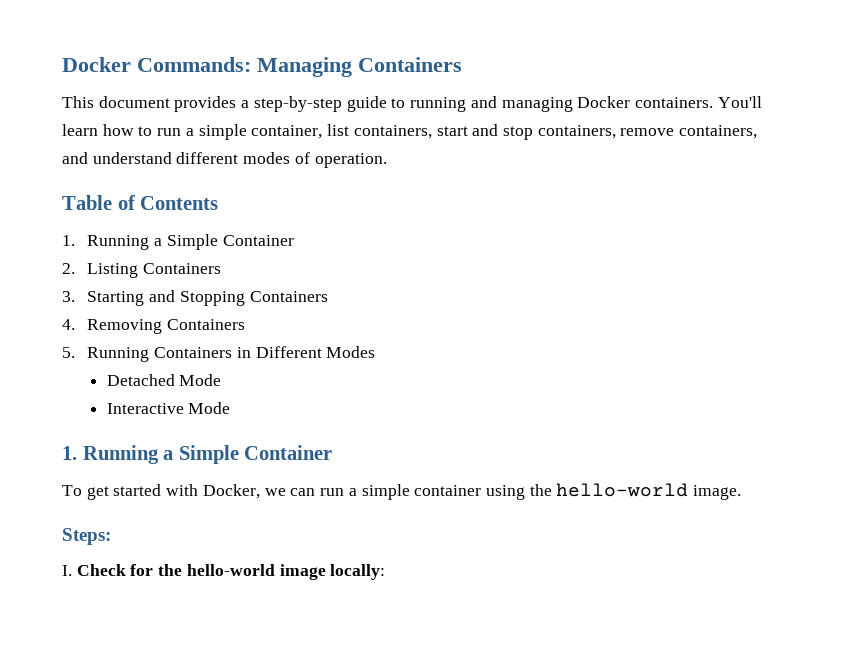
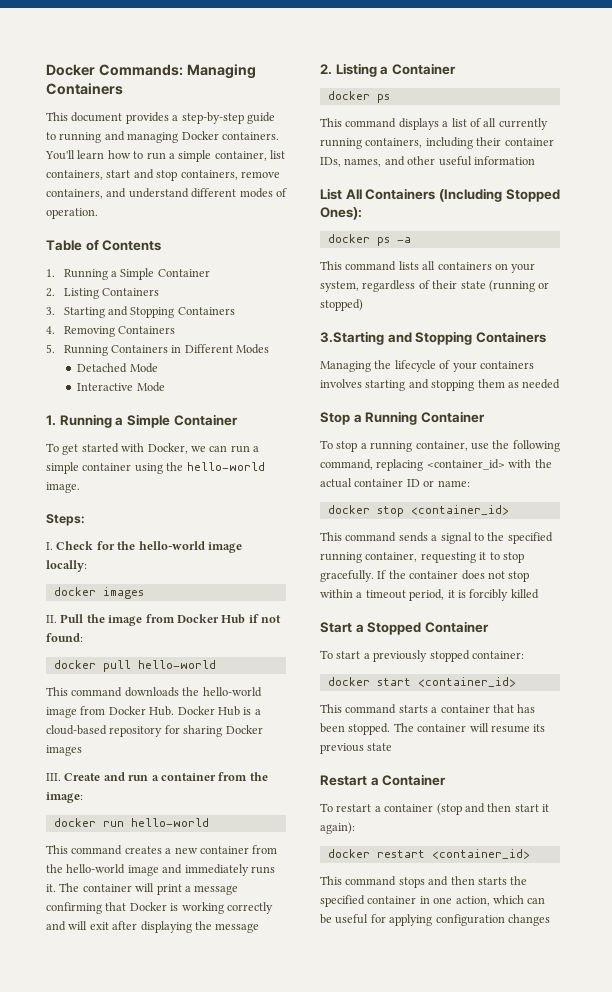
(386, 572) none -> [53,587,144,599] [46,614,281,626] [46,633,83,642] [53,660,216,672] [46,687,262,697] [46,706,261,718] [46,725,263,737] [46,745,82,756] [46,772,268,781] [46,792,83,803] [53,818,209,827] [46,845,278,855] [46,864,275,876] [46,883,239,895] [46,902,273,914] [46,921,260,933] [320,63,456,77] [327,91,390,103] [320,118,548,130] [320,137,554,149] [320,156,535,167] [320,188,560,202] [320,207,362,220] [327,234,411,246] [320,261,536,273] [320,280,550,292] [320,299,363,311] [320,331,546,345] [320,360,534,372] [320,379,561,391] [320,411,485,425] [320,440,560,452] [320,459,552,471] [320,478,470,488] [327,505,509,517] [320,532,553,544] [320,552,524,563] [320,570,530,582] [320,589,539,601] [320,621,489,635] [320,650,524,662] [327,677,516,687] [320,704,536,714] [320,723,546,735] [320,743,393,754] [320,774,447,786] [320,803,549,815] [320,822,355,834] [327,849,530,859] [320,876,528,888] [320,895,546,907] [320,914,550,926] // docker images // II. Pull the image from Docker Hub if not found: // docker pull hello-world // This command downloads the hello-world image from Docker Hub. Docker Hub is a cloud-based repository for sharing Docker images // III. Create and run a container from the image: // docker run hello-world // This command creates a new container from the hello-world image and immediately runs it. The container will print a message confirming that Docker is working correctly and will exit after displaying the message // 2. Listing a Container // docker ps // This command displays a list of all currently running containers, including their container IDs, names, and other useful information // List All Containers (Including Stopped Ones): // docker ps -a // This command lists all containers on your system, regardless of their state (running or stopped) // 3.Starting and Stopping Containers // Managing the lifecycle of your containers involves starting and stopping them as needed // Stop a Running Container // To stop a running container, use the following command, replacing <container_id> with the actual container ID or name: // docker stop <container_id> // This command sends a signal to the specified running container, requesting it to stop gracefully. If the container does not stop within a timeout period, it is forcibly killed // Start a Stopped Container // To start a previously stopped container: // docker start <container_id> // This command starts a container that has been stopped. The container will resume its previous state // Restart a Container // To restart a container (stop and then start it again): // docker restart <container_id> // This command stops and then starts the specified container in one action, which can be useful for applying configuration changes

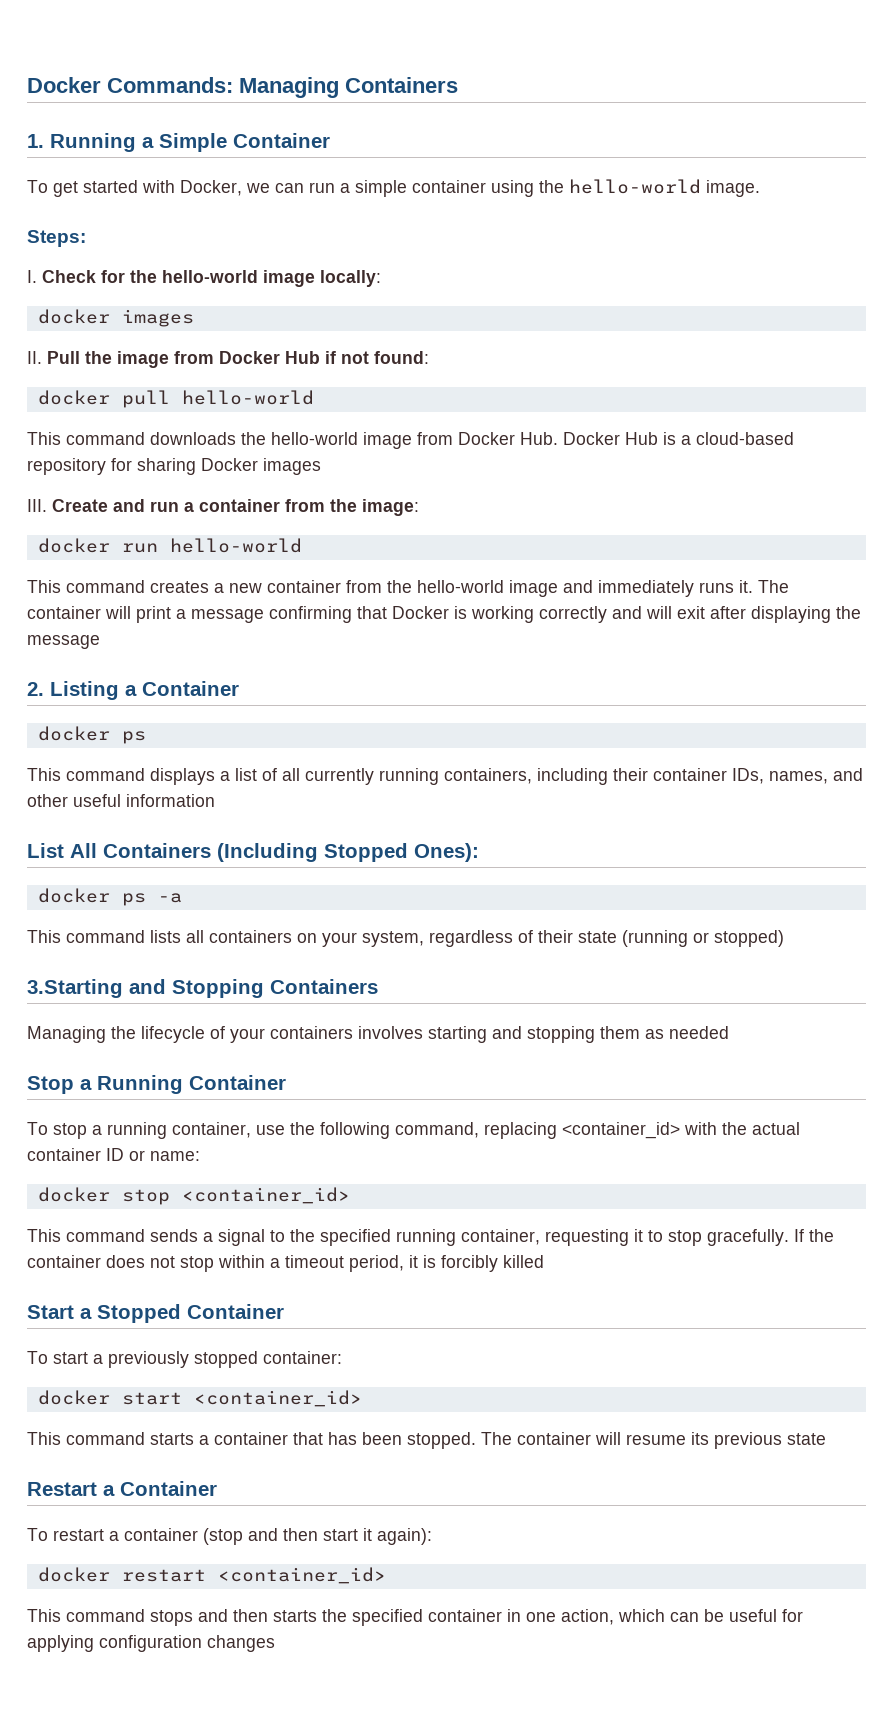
[46,112,275,124] [46,131,279,143] [45,150,285,162] [46,169,280,181] [46,188,287,199] [46,208,98,219] [46,240,162,251] [46,268,210,280] [46,288,159,299] [46,306,235,318] [46,326,175,337] [46,344,270,356] [77,363,158,373] [77,382,165,392] // This document provides a step-by-step guide to running and managing Docker containers. You'll learn how to run a simple container, list containers, start and stop containers, remove containers, and understand different modes of operation. // Table of Contents // 1. Running a Simple Container // 2. Listing Containers // 3. Starting and Stopping Containers // 4. Removing Containers // 5. Running Containers in Different Modes // Detached Mode // Interactive Mode -> (458, 85) none

